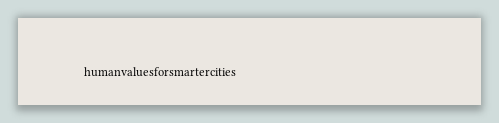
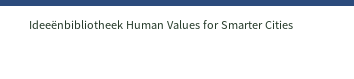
[84,67,236,77] humanvaluesforsmartercities -> [29,20,293,29] Ideeënbibliotheek Human Values for Smarter Cities

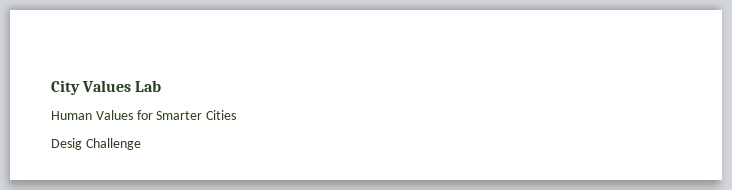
[29,20,123,29] Ideeënbibliotheek -> [51,80,162,95] City Values Lab //
(293, 24) none -> [51,138,141,150] // Desig Challenge

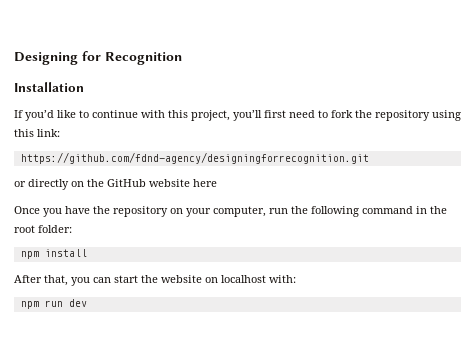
[51,80,162,95] [51,110,237,120] [51,138,141,150] City Values Lab // Human Values for Smarter Cities // Desig Challenge -> [14,51,182,65] [14,82,84,92] [14,110,461,121] [14,129,60,137] [20,152,369,164] [14,179,217,190] [14,206,447,217] [14,225,72,233] [20,249,87,259] [14,275,296,286] [20,299,87,309] Designing for Recognition // Installation // If you’d like to continue with this project, you’ll first need to fork the repository using this link: // https://github.com/fdnd-agency/designingforrecognition.git // or directly on the GitHub website here // Once you have the repository on your computer, run the following command in the root folder: // npm install // After that, you can start the website on localhost with: // npm run dev

